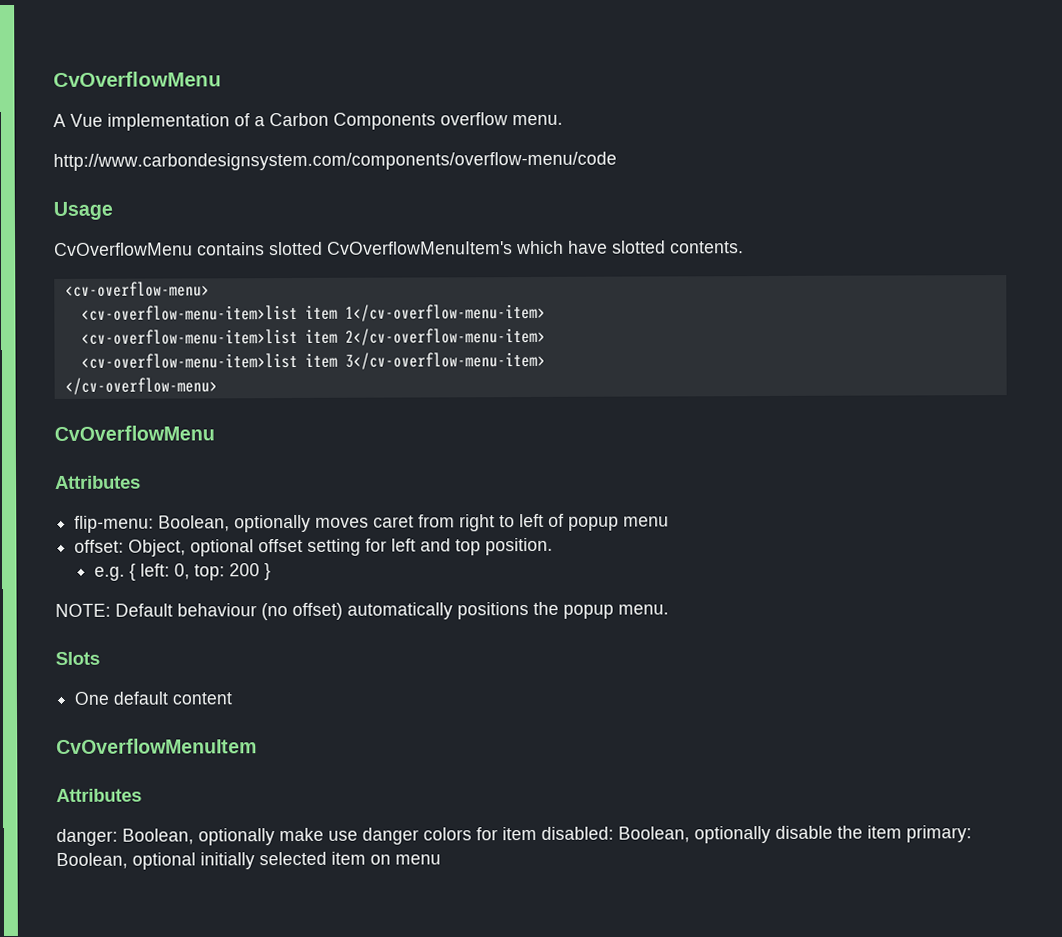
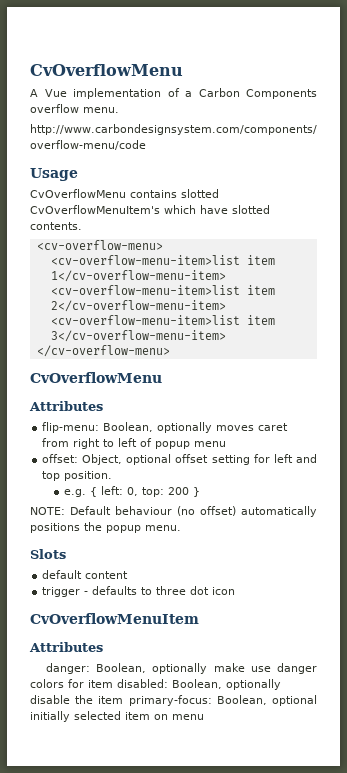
[74,691,110,705] One -> (66, 554) none
(233, 698) none -> [42,586,236,597] // trigger - defaults to three dot icon
[906,825,972,843] primary: -> [128,695,212,706] primary-focus:

